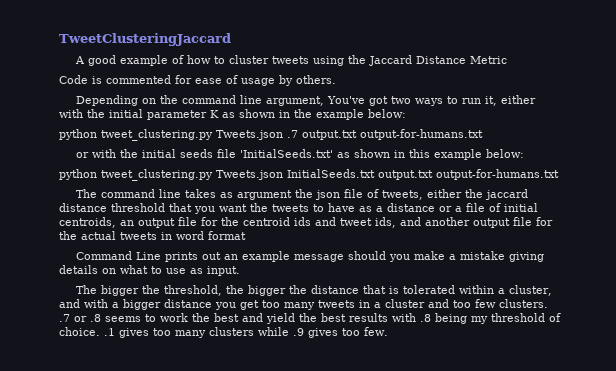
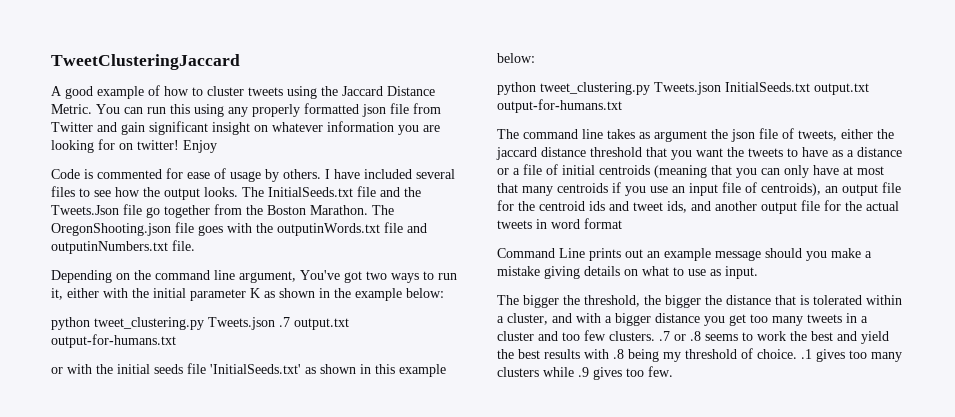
[469,56,507,64] Metric -> [51,103,441,117] [51,121,440,135] [51,139,217,153] Metric. You can run this using any properly formatted json file from Twitter and gain significant insight on whatever information you are looking for on twitter! Enjoy
(336, 79) none -> [325,169,455,179] [51,186,421,200] [51,204,394,218] [51,222,427,236] [51,240,195,254] I have included several files to see how the output looks. The InitialSeeds.txt file and the Tweets.Json file go together from the Boston Marathon. The OregonShooting.json file goes with the outputinWords.txt file and outputinNumbers.txt file.
[59,217,116,228] centroids, -> [599,165,884,178] [497,182,821,196] centroids (meaning that you can only have at most that many centroids if you use an input file of centroids),

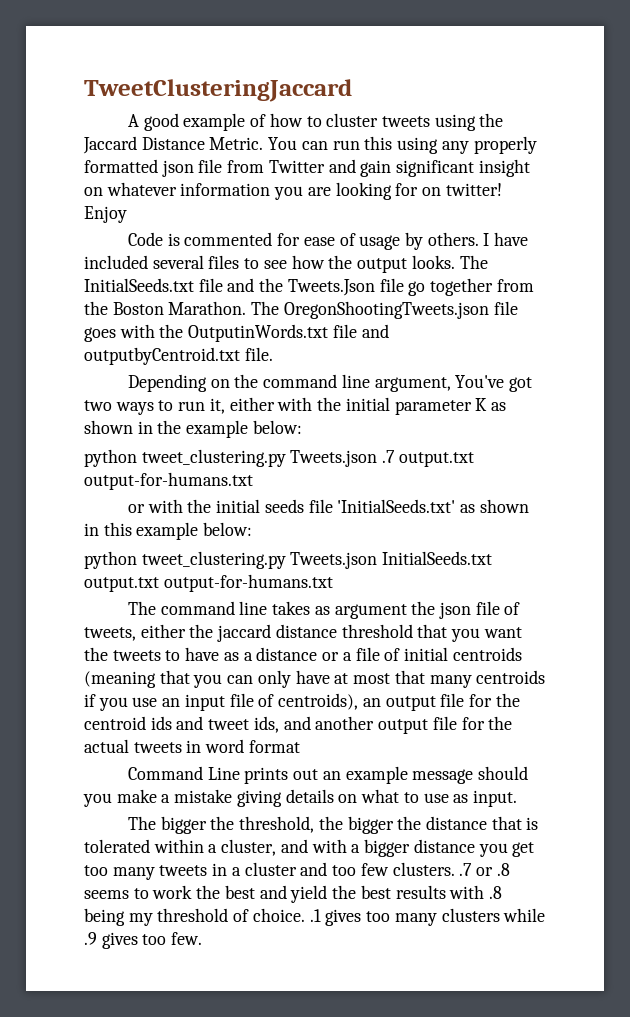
[51,223,171,236] OregonShooting.json -> [283,301,489,319] OregonShootingTweets.json
[277,222,427,236] [51,241,168,254] outputinWords.txt file and outputinNumbers.txt -> [188,324,389,342] [84,347,240,365] OutputinWords.txt file and outputbyCentroid.txt

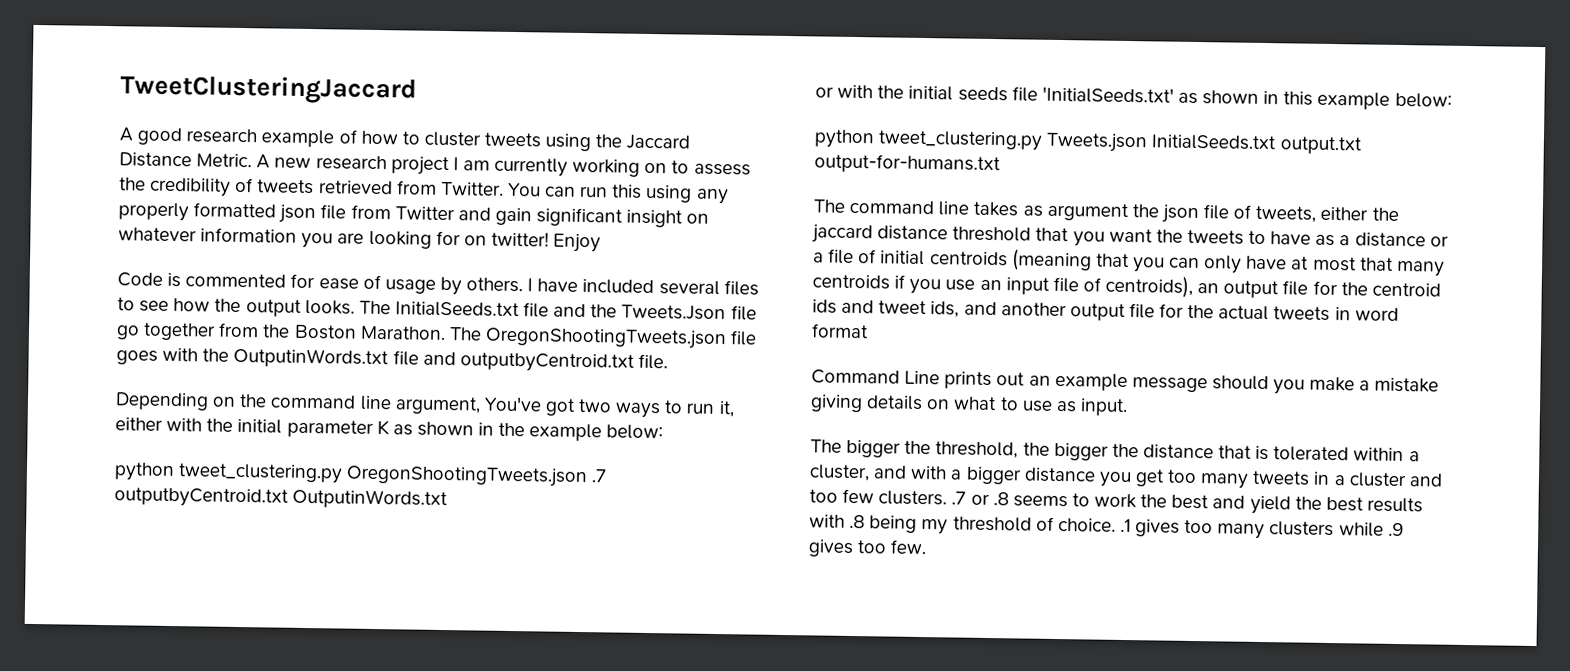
(179, 122) none -> [186,128,258,144] research
(264, 143) none -> [256,154,751,177] [119,177,504,197] A new research project I am currently working on to assess the credibility of tweets retrieved from Twitter.
[290,450,474,467] [84,472,253,490] Tweets.json .7 output.txt output-for-humans.txt -> [346,465,608,488] [114,487,449,510] OregonShootingTweets.json .7 outputbyCentroid.txt OutputinWords.txt

